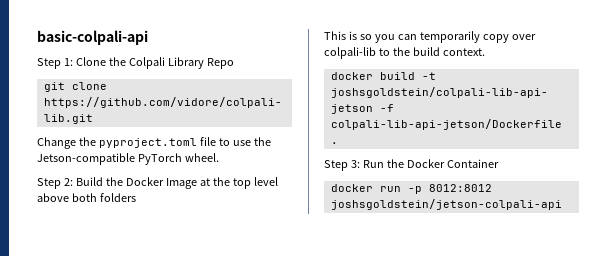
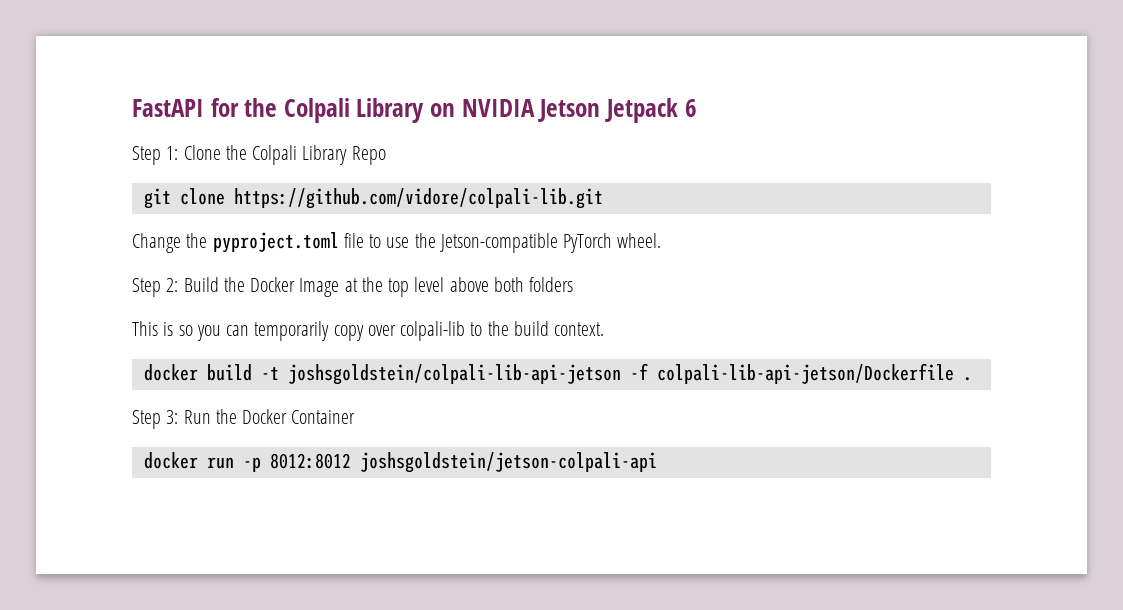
[37,30,148,45] basic-colpali-api -> [132,98,697,123] FastAPI for the Colpali Library on NVIDIA Jetson Jetpack 6

